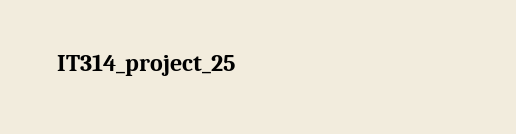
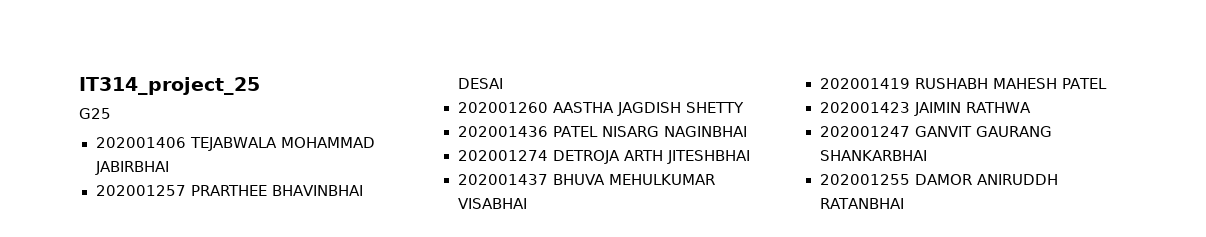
(235, 65) none -> [79,108,111,119] [95,137,375,151] [94,161,169,175] [95,185,364,196] [457,78,503,89] [457,102,744,116] [457,126,748,137] [457,150,751,164] [457,174,716,185] [457,198,527,209] [819,78,1108,89] [819,102,1032,116] [819,126,1052,137] [819,150,927,161] [819,174,1058,185] [819,198,905,209] // G25 // 202001406 TEJABWALA MOHAMMAD JABIRBHAI // 202001257 PRARTHEE BHAVINBHAI DESAI // 202001260 AASTHA JAGDISH SHETTY // 202001436 PATEL NISARG NAGINBHAI // 202001274 DETROJA ARTH JITESHBHAI // 202001437 BHUVA MEHULKUMAR VISABHAI // 202001419 RUSHABH MAHESH PATEL // 202001423 JAIMIN RATHWA // 202001247 GANVIT GAURANG SHANKARBHAI // 202001255 DAMOR ANIRUDDH RATANBHAI

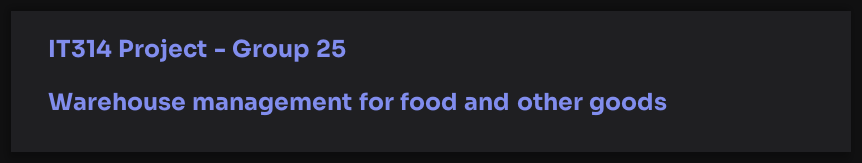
[79,77,260,95] [79,108,111,119] [95,137,375,151] [94,161,169,175] [95,185,364,196] [457,78,503,89] [457,102,744,116] [457,126,748,137] [457,150,751,164] [457,174,716,185] [457,198,527,209] [819,78,1108,89] [819,102,1032,116] [819,126,1052,137] [819,150,927,161] [819,174,1058,185] [819,198,905,209] IT314_project_25 // G25 // 202001406 TEJABWALA MOHAMMAD JABIRBHAI // 202001257 PRARTHEE BHAVINBHAI DESAI // 202001260 AASTHA JAGDISH SHETTY // 202001436 PATEL NISARG NAGINBHAI // 202001274 DETROJA ARTH JITESHBHAI // 202001437 BHUVA MEHULKUMAR VISABHAI // 202001419 RUSHABH MAHESH PATEL // 202001423 JAIMIN RATHWA // 202001247 GANVIT GAURANG SHANKARBHAI // 202001255 DAMOR ANIRUDDH RATANBHAI -> [48,38,347,62] [48,92,668,116] IT314 Project - Group 25 // Warehouse management for food and other goods

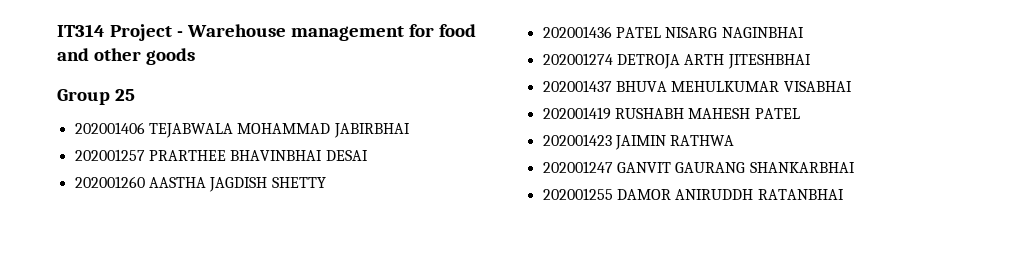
[232,39,347,62] Group 25 // -> (183, 34) none
(668, 104) none -> [57,89,135,105] [74,122,410,138] [74,149,368,161] [74,176,326,192] [542,26,804,38] [542,53,811,69] [542,80,852,92] [542,107,800,120] [542,134,735,150] [542,161,855,173] [542,188,844,200] // Group 25 // 202001406 TEJABWALA MOHAMMAD JABIRBHAI // 202001257 PRARTHEE BHAVINBHAI DESAI // 202001260 AASTHA JAGDISH SHETTY // 202001436 PATEL NISARG NAGINBHAI // 202001274 DETROJA ARTH JITESHBHAI // 202001437 BHUVA MEHULKUMAR VISABHAI // 202001419 RUSHABH MAHESH PATEL // 202001423 JAIMIN RATHWA // 202001247 GANVIT GAURANG SHANKARBHAI // 202001255 DAMOR ANIRUDDH RATANBHAI

